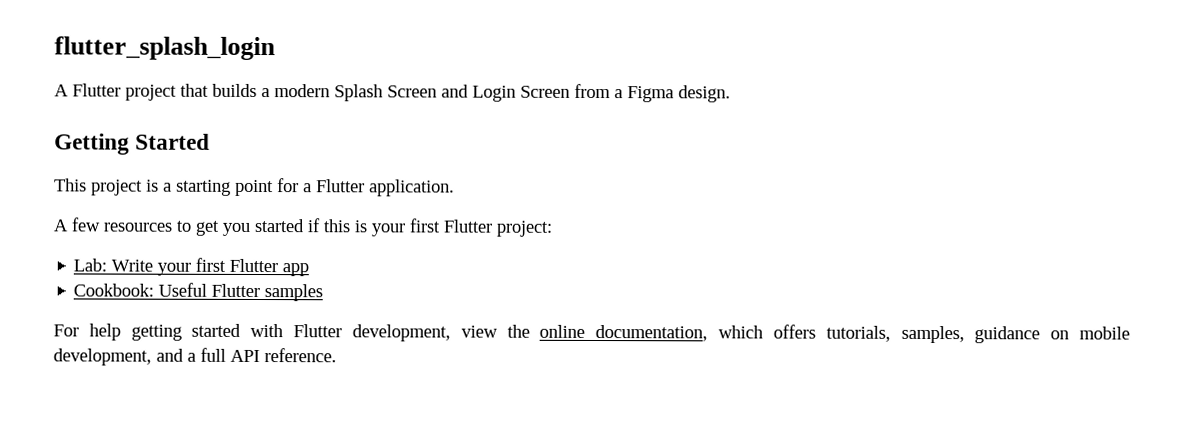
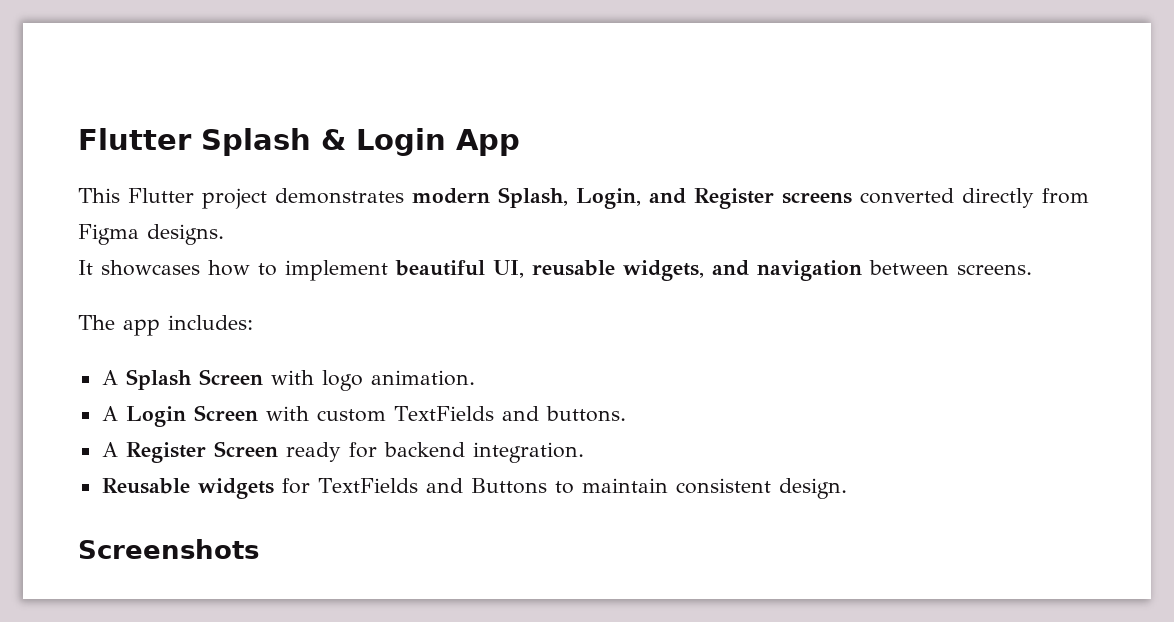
[54,36,276,61] [54,83,731,103] [54,133,211,155] [54,178,455,197] [53,217,552,237] [73,257,310,277] [73,282,324,302] [53,323,1131,344] [53,347,337,366] flutter_splash_login // A Flutter project that builds a modern Splash Screen and Login Screen from a Figma design. // Getting Started // This project is a starting point for a Flutter application. // A few resources to get you started if this is your first Flutter project: // Lab: Write your first Flutter app // Cookbook: Useful Flutter samples // For help getting started with Flutter development, view the online documentation, which offers tutorials, samples, guidance on mobile development, and a full API reference. -> [78,128,520,156] [78,187,1089,209] [78,224,224,245] [78,260,1032,281] [78,315,253,336] [101,369,475,391] [101,405,626,427] [101,441,584,463] [101,478,847,499] [78,539,259,559] Flutter Splash & Login App // This Flutter project demonstrates modern Splash, Login, and Register screens converted directly from Figma designs. // It showcases how to implement beautiful UI, reusable widgets, and navigation between screens. // The app includes: // A Splash Screen with logo animation. // A Login Screen with custom TextFields and buttons. // A Register Screen ready for backend integration. // Reusable widgets for TextFields and Buttons to maintain consistent design. // Screenshots

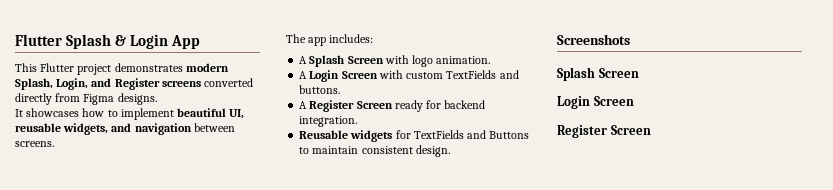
(259, 549) none -> [557,67,639,81] [557,96,634,109] [557,125,651,138] // Splash Screen // Login Screen // Register Screen

